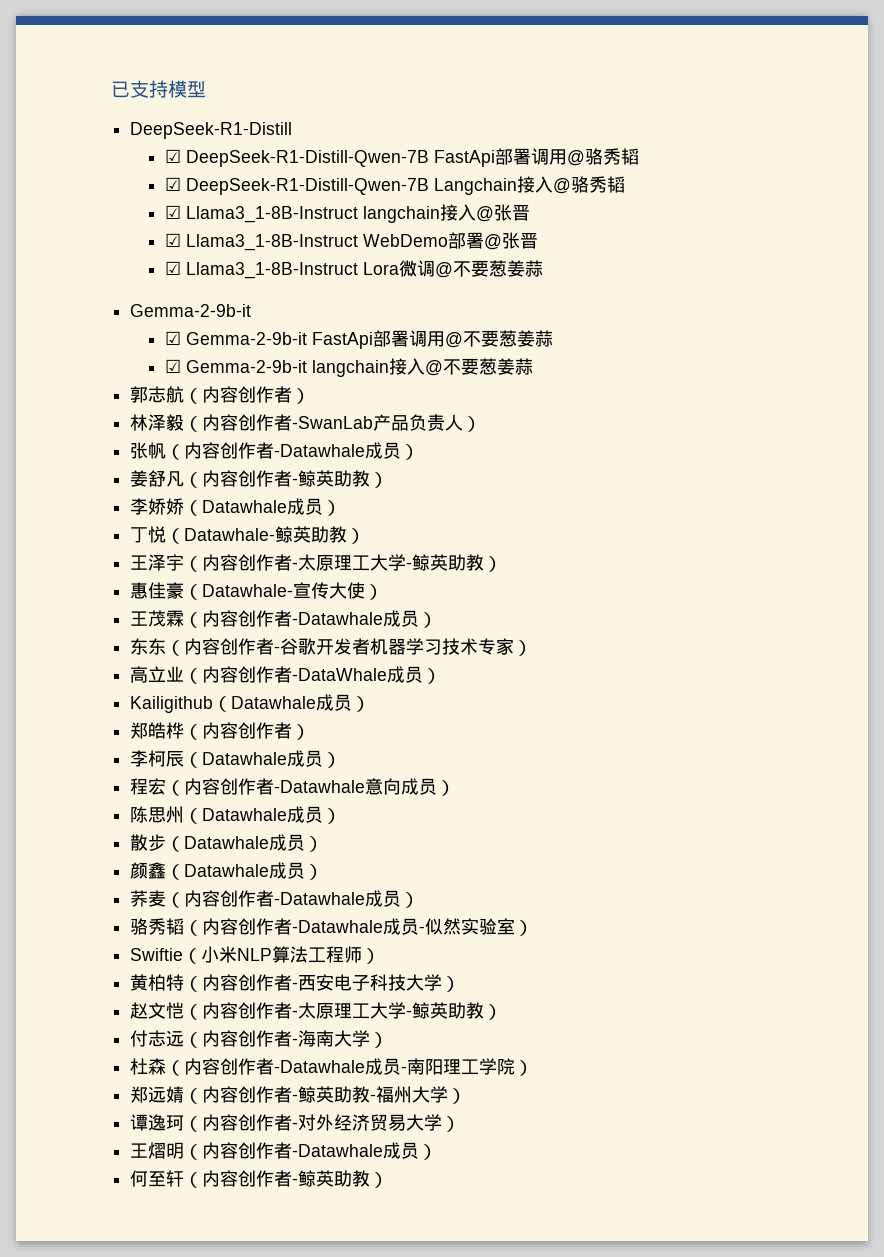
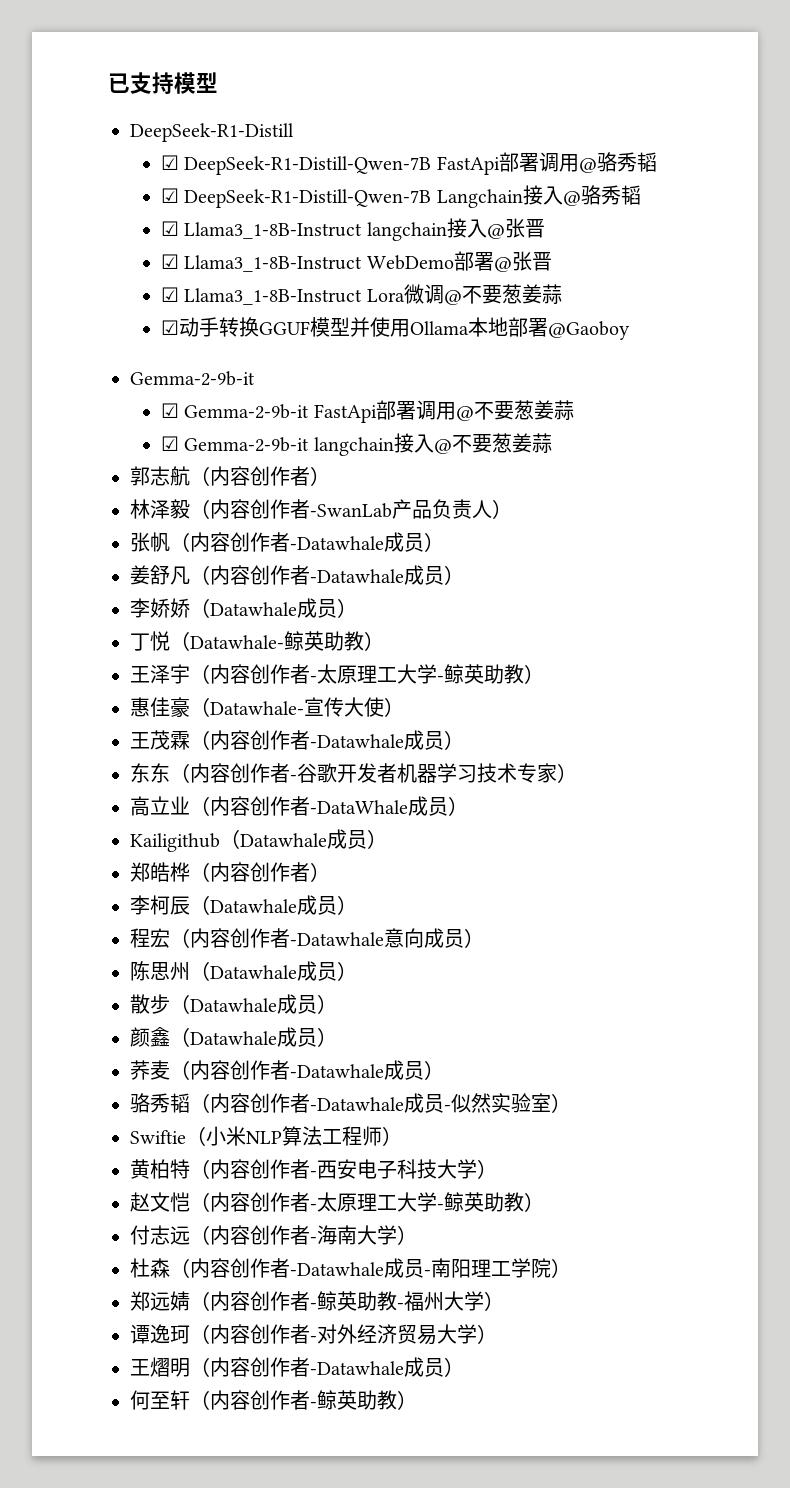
(544, 268) none -> [160,317,630,340] // ☑动手转换GGUF模型并使用Ollama本地部署@Gaoboy
[292,470,371,487] -鲸英助教 -> [310,565,444,585] -Datawhale成员

